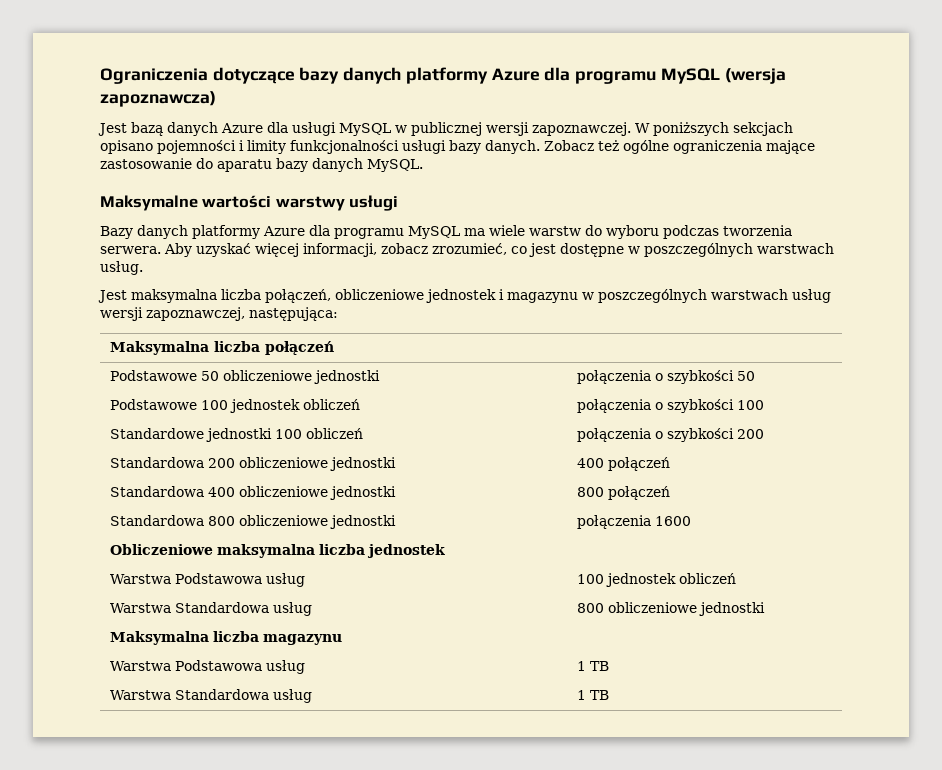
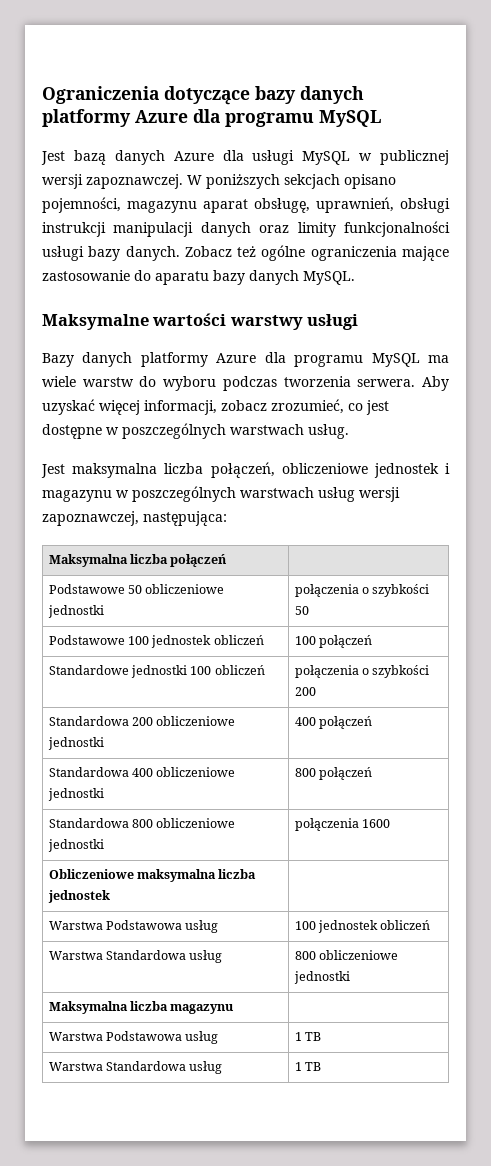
[724,68,786,84] [100,91,216,107] (wersja zapoznawcza) -> (381, 118) none
[157,140,244,154] pojemności i -> [42,197,450,213] [42,222,290,237] pojemności, magazynu aparat obsługę, uprawnień, obsługi instrukcji manipulacji danych oraz
[576,399,764,413] połączenia o szybkości 100 -> [294,635,372,648] 100 połączeń

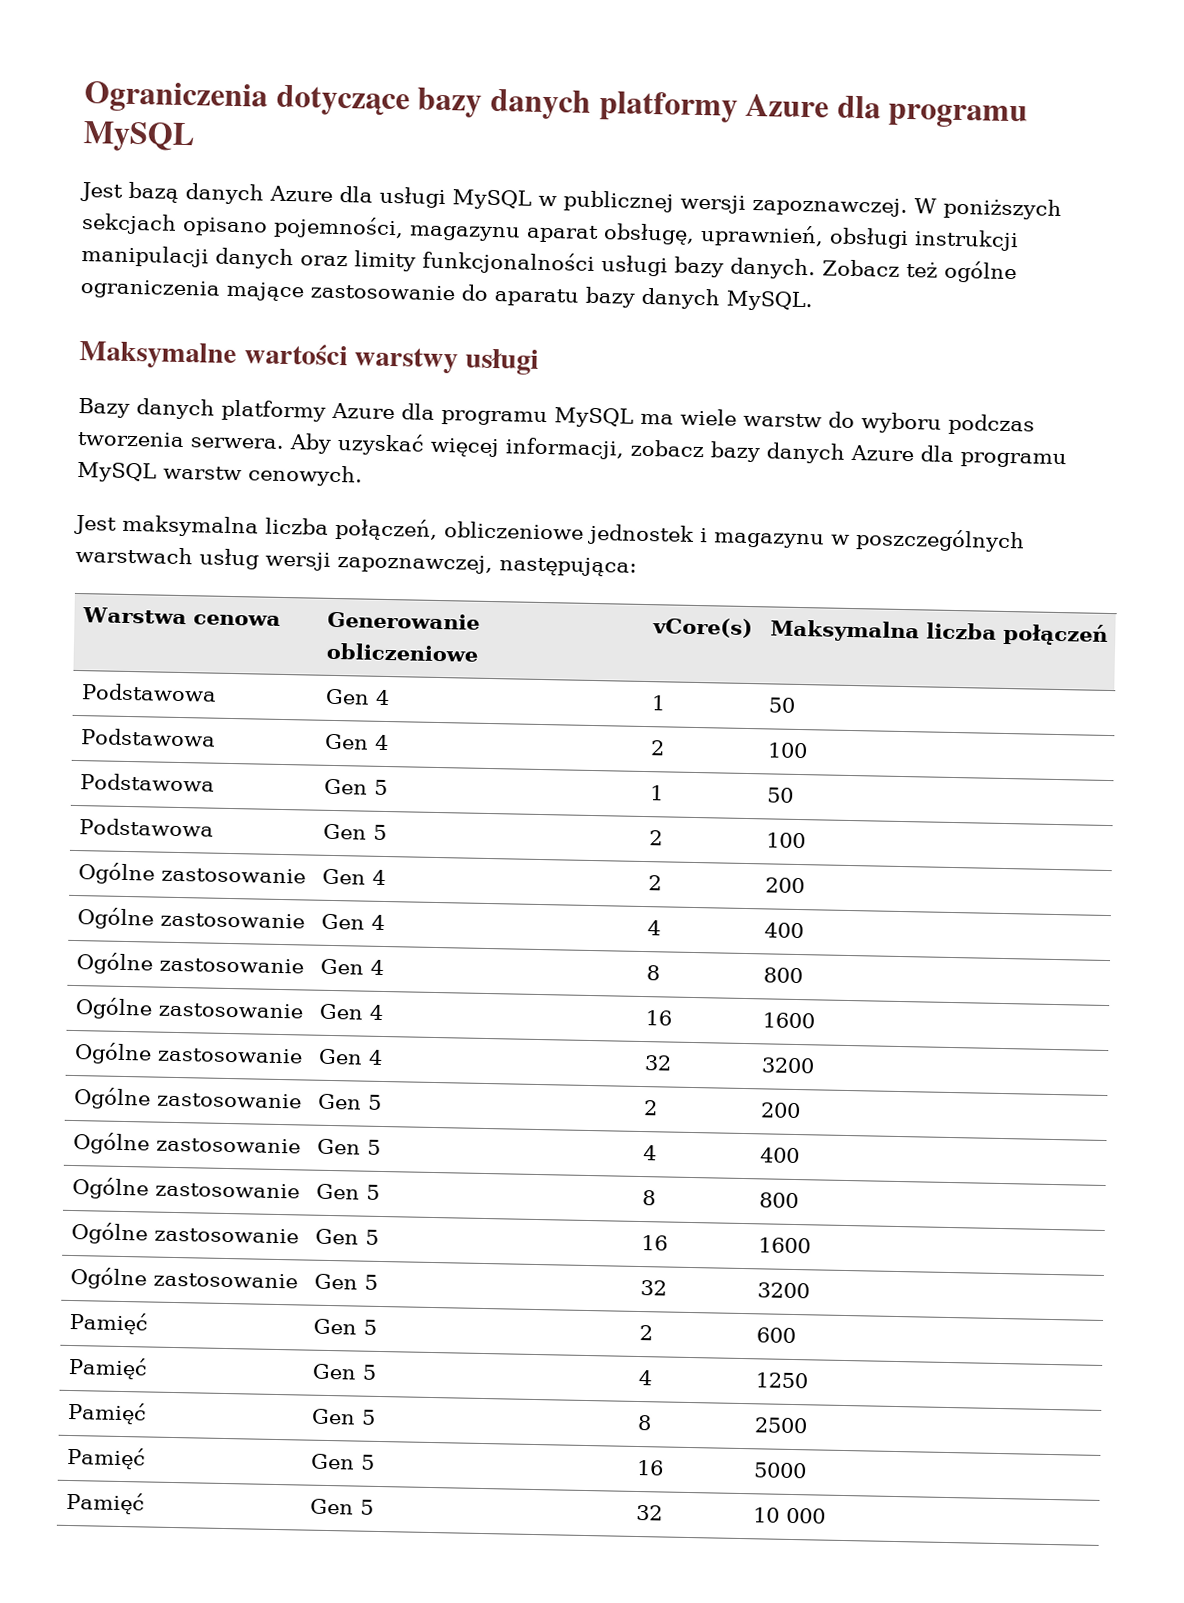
[271,399,389,415] [42,423,349,439] zrozumieć, co jest dostępne w poszczególnych warstwach usług. -> [710,441,1067,469] [77,461,363,487] bazy danych Azure dla programu MySQL warstw cenowych.
[48,554,228,567] [48,584,225,594] [47,605,104,618] [294,584,430,597] [294,606,309,615] [48,635,264,648] [294,635,372,648] [48,665,265,678] [294,665,430,678] [294,687,316,696] [48,716,236,726] [47,737,104,750] [294,716,372,729] [48,767,236,777] [47,788,104,801] [294,767,372,780] [48,818,236,828] [47,839,104,852] [294,818,390,831] [48,869,257,882] [47,890,110,903] [48,920,219,933] [294,920,431,933] [48,950,223,963] [294,950,398,960] [293,971,350,984] [48,1001,235,1014] [48,1031,219,1044] [294,1032,321,1041] [48,1061,223,1074] [294,1062,321,1071] Maksymalna liczba połączeń | // Podstawowe 50 obliczeniowe jednostki | połączenia o szybkości 50 // Podstawowe 100 jednostek obliczeń | 100 połączeń // Standardowe jednostki 100 obliczeń | połączenia o szybkości 200 // Standardowa 200 obliczeniowe jednostki | 400 połączeń // Standardowa 400 obliczeniowe jednostki | 800 połączeń // Standardowa 800 obliczeniowe jednostki | połączenia 1600 // Obliczeniowe maksymalna liczba jednostek | // Warstwa Podstawowa usług | 100 jednostek obliczeń // Warstwa Standardowa usług | 800 obliczeniowe jednostki // Maksymalna liczba magazynu | // Warstwa Podstawowa usług | 1 TB // Warstwa Standardowa usług | 1 TB -> [81,607,281,626] [326,611,480,630] [325,642,478,662] [651,617,753,639] [769,619,1108,646] [80,683,217,702] [324,688,390,706] [650,695,666,711] [767,697,796,713] [80,728,216,747] [323,733,389,751] [649,740,665,756] [766,742,808,759] [79,773,215,792] [323,778,388,796] [649,785,664,801] [766,787,794,803] [78,818,214,837] [322,823,387,841] [648,830,663,846] [765,832,806,849] [77,862,306,885] [321,868,386,886] [647,875,662,891] [764,877,805,894] [76,907,305,930] [320,913,385,931] [646,920,661,936] [763,922,804,939] [75,952,304,975] [319,958,384,975] [645,965,660,981] [762,967,803,984] [74,997,304,1020] [318,1003,384,1020] [644,1010,672,1026] [761,1012,815,1029] [73,1042,303,1065] [317,1048,383,1065] [643,1055,672,1071] [760,1057,815,1074] [72,1087,302,1110] [316,1093,382,1110] [642,1100,658,1116] [759,1102,801,1119] [72,1131,301,1155] [316,1138,381,1155] [642,1145,657,1161] [759,1147,800,1164] [71,1176,300,1200] [315,1183,380,1200] [641,1190,656,1206] [758,1192,799,1209] [70,1221,299,1245] [314,1228,379,1245] [640,1235,668,1251] [757,1237,811,1254] [69,1266,298,1290] [313,1273,378,1290] [639,1280,667,1296] [756,1282,810,1299] [68,1311,148,1335] [312,1318,377,1335] [638,1325,653,1341] [755,1327,796,1344] [67,1356,148,1380] [311,1363,377,1380] [637,1369,652,1386] [754,1372,808,1389] [66,1401,147,1425] [310,1408,376,1425] [636,1414,652,1431] [753,1417,808,1434] [65,1446,146,1470] [310,1453,375,1470] [635,1459,664,1476] [752,1462,807,1479] [65,1491,145,1515] [309,1498,374,1515] [635,1504,663,1521] [752,1507,826,1524] Warstwa cenowa | Generowanie obliczeniowe | vCore(s) | Maksymalna liczba połączeń // Podstawowa | Gen 4 | 1 | 50 // Podstawowa | Gen 4 | 2 | 100 // Podstawowa | Gen 5 | 1 | 50 // Podstawowa | Gen 5 | 2 | 100 // Ogólne zastosowanie | Gen 4 | 2 | 200 // Ogólne zastosowanie | Gen 4 | 4 | 400 // Ogólne zastosowanie | Gen 4 | 8 | 800 // Ogólne zastosowanie | Gen 4 | 16 | 1600 // Ogólne zastosowanie | Gen 4 | 32 | 3200 // Ogólne zastosowanie | Gen 5 | 2 | 200 // Ogólne zastosowanie | Gen 5 | 4 | 400 // Ogólne zastosowanie | Gen 5 | 8 | 800 // Ogólne zastosowanie | Gen 5 | 16 | 1600 // Ogólne zastosowanie | Gen 5 | 32 | 3200 // Pamięć | Gen 5 | 2 | 600 // Pamięć | Gen 5 | 4 | 1250 // Pamięć | Gen 5 | 8 | 2500 // Pamięć | Gen 5 | 16 | 5000 // Pamięć | Gen 5 | 32 | 10 000

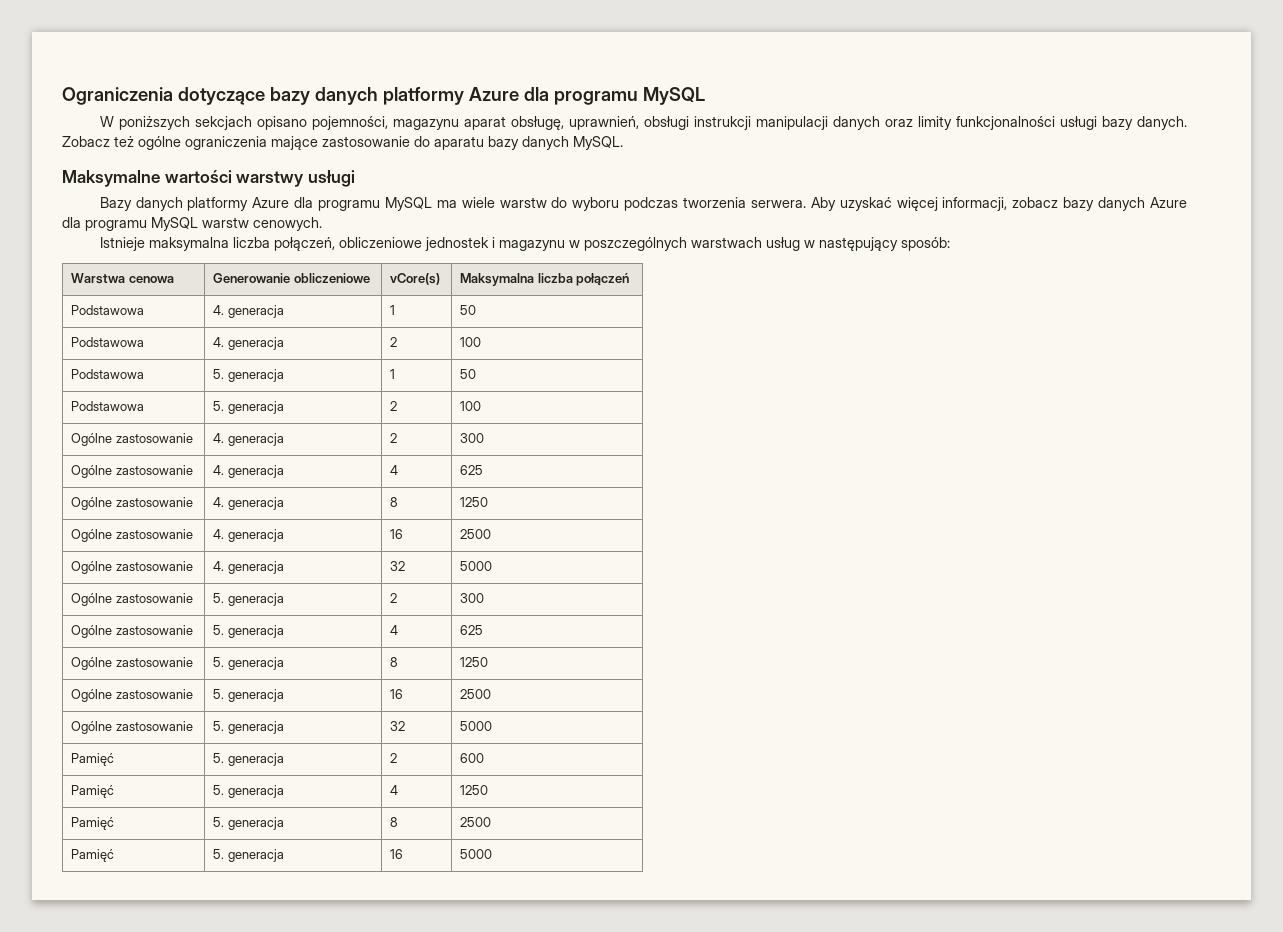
[80,181,908,217] Jest bazą danych Azure dla usługi MySQL w publicznej wersji zapoznawczej. -> (705, 96) none
[74,514,117,535] Jest -> [99,237,145,251] Istnieje
[265,551,637,577] wersji zapoznawczej, następująca: -> [803,237,950,251] w następujący sposób:
[324,688,390,706] [650,695,666,711] [767,697,796,713] [80,728,216,747] [323,733,389,751] Gen 4 | 1 | 50 // Podstawowa | Gen 4 -> [213,305,284,318] [390,305,396,315] [460,305,477,315] [71,337,145,347] [213,337,284,350] 4. generacja | 1 | 50 // Podstawowa | 4. generacja
[323,778,388,796] [649,785,664,801] [766,787,794,803] [78,818,214,837] [322,823,387,841] Gen 5 | 1 | 50 // Podstawowa | Gen 5 -> [213,369,284,382] [390,369,396,379] [460,369,477,379] [71,401,145,411] [213,401,284,414] 5. generacja | 1 | 50 // Podstawowa | 5. generacja
[321,868,386,886] [647,875,662,891] [764,877,805,894] [76,907,305,930] [320,913,385,931] [646,920,661,936] [763,922,804,939] [75,952,304,975] [319,958,384,975] [645,965,660,981] [762,967,803,984] [74,997,304,1020] [318,1003,384,1020] [644,1010,672,1026] [761,1012,815,1029] [73,1042,303,1065] [317,1048,383,1065] [643,1055,672,1071] [760,1057,815,1074] [72,1087,302,1110] [316,1093,382,1110] [642,1100,658,1116] [759,1102,801,1119] [72,1131,301,1155] [316,1138,381,1155] [642,1145,657,1161] [759,1147,800,1164] [71,1176,300,1200] [315,1183,380,1200] [641,1190,656,1206] [758,1192,799,1209] [70,1221,299,1245] [314,1228,379,1245] [640,1235,668,1251] [757,1237,811,1254] [69,1266,298,1290] [313,1273,378,1290] [639,1280,667,1296] [756,1282,810,1299] [68,1311,148,1335] [312,1318,377,1335] Gen 4 | 2 | 200 // Ogólne zastosowanie | Gen 4 | 4 | 400 // Ogólne zastosowanie | Gen 4 | 8 | 800 // Ogólne zastosowanie | Gen 4 | 16 | 1600 // Ogólne zastosowanie | Gen 4 | 32 | 3200 // Ogólne zastosowanie | Gen 5 | 2 | 200 // Ogólne zastosowanie | Gen 5 | 4 | 400 // Ogólne zastosowanie | Gen 5 | 8 | 800 // Ogólne zastosowanie | Gen 5 | 16 | 1600 // Ogólne zastosowanie | Gen 5 | 32 | 3200 // Pamięć | Gen 5 -> [213,433,284,446] [390,433,398,443] [460,433,485,443] [71,465,193,478] [213,465,284,478] [390,465,399,475] [460,465,484,475] [71,497,193,510] [213,497,284,510] [390,497,399,507] [460,497,489,507] [71,529,193,542] [213,529,284,542] [390,529,404,539] [460,529,492,539] [71,561,193,574] [213,561,284,574] [390,561,406,571] [460,561,493,571] [71,593,193,606] [213,593,284,606] [390,593,398,603] [460,593,485,603] [71,625,193,638] [213,625,284,638] [390,625,399,635] [460,625,484,635] [71,657,193,670] [213,657,284,670] [390,657,399,667] [460,657,489,667] [71,689,193,702] [213,689,284,702] [390,689,404,699] [460,689,492,699] [71,721,193,734] [213,721,284,734] [390,721,406,731] [460,721,493,731] [71,753,115,766] [213,753,284,766] 4. generacja | 2 | 300 // Ogólne zastosowanie | 4. generacja | 4 | 625 // Ogólne zastosowanie | 4. generacja | 8 | 1250 // Ogólne zastosowanie | 4. generacja | 16 | 2500 // Ogólne zastosowanie | 4. generacja | 32 | 5000 // Ogólne zastosowanie | 5. generacja | 2 | 300 // Ogólne zastosowanie | 5. generacja | 4 | 625 // Ogólne zastosowanie | 5. generacja | 8 | 1250 // Ogólne zastosowanie | 5. generacja | 16 | 2500 // Ogólne zastosowanie | 5. generacja | 32 | 5000 // Pamięć | 5. generacja
[311,1363,377,1380] Gen 5 -> [213,785,284,798] 5. generacja
[310,1408,376,1425] Gen 5 -> [213,817,284,830] 5. generacja
[310,1453,375,1470] Gen 5 -> [213,849,284,862] 5. generacja
[65,1491,145,1515] [309,1498,374,1515] [635,1504,663,1521] [752,1507,826,1524] // Pamięć | Gen 5 | 32 | 10 000 -> (493, 854) none

